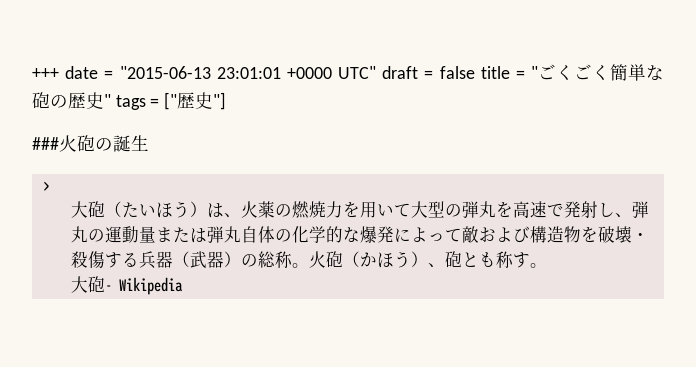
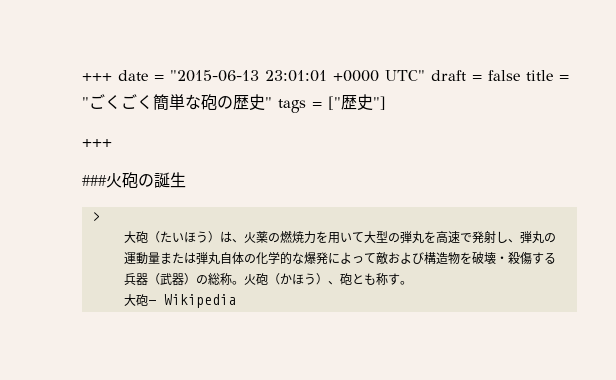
(227, 101) none -> [82,139,112,147] // +++

